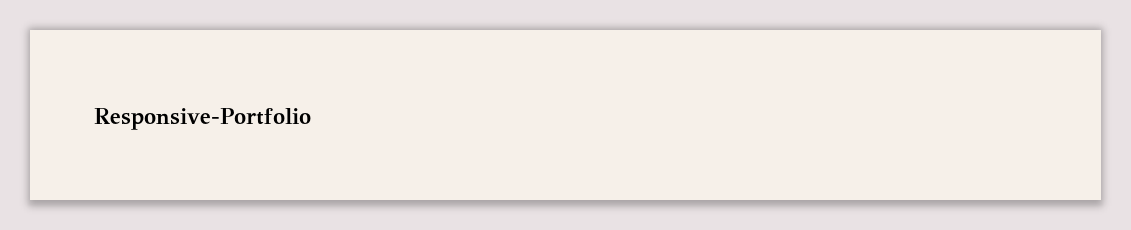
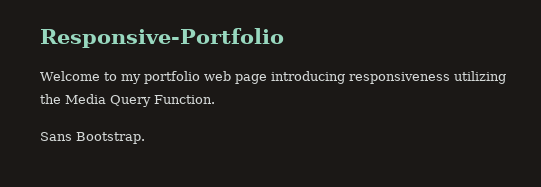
(311, 119) none -> [40,71,506,84] [40,94,215,107] [40,132,145,144] // Welcome to my portfolio web page introducing responsiveness utilizing the Media Query Function. // Sans Bootstrap.

